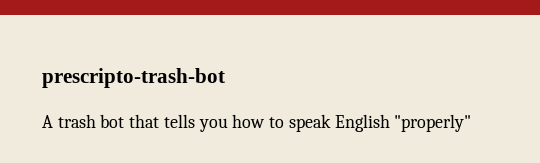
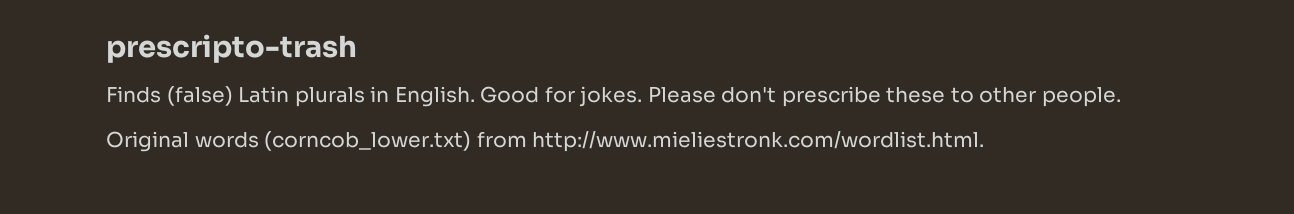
[42,68,225,88] [42,114,472,132] prescripto-trash-bot // A trash bot that tells you how to speak English "properly" -> [106,34,357,63] [106,86,1122,107] [106,131,985,152] prescripto-trash // Finds (false) Latin plurals in English. Good for jokes. Please don't prescribe these to other people. // Original words (corncob_lower.txt) from http://www.mieliestronk.com/wordlist.html.

